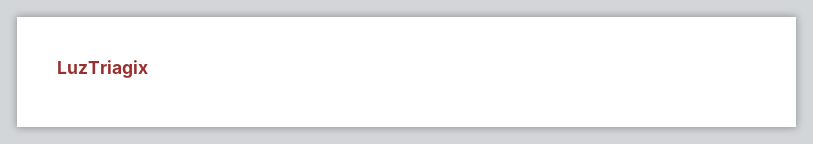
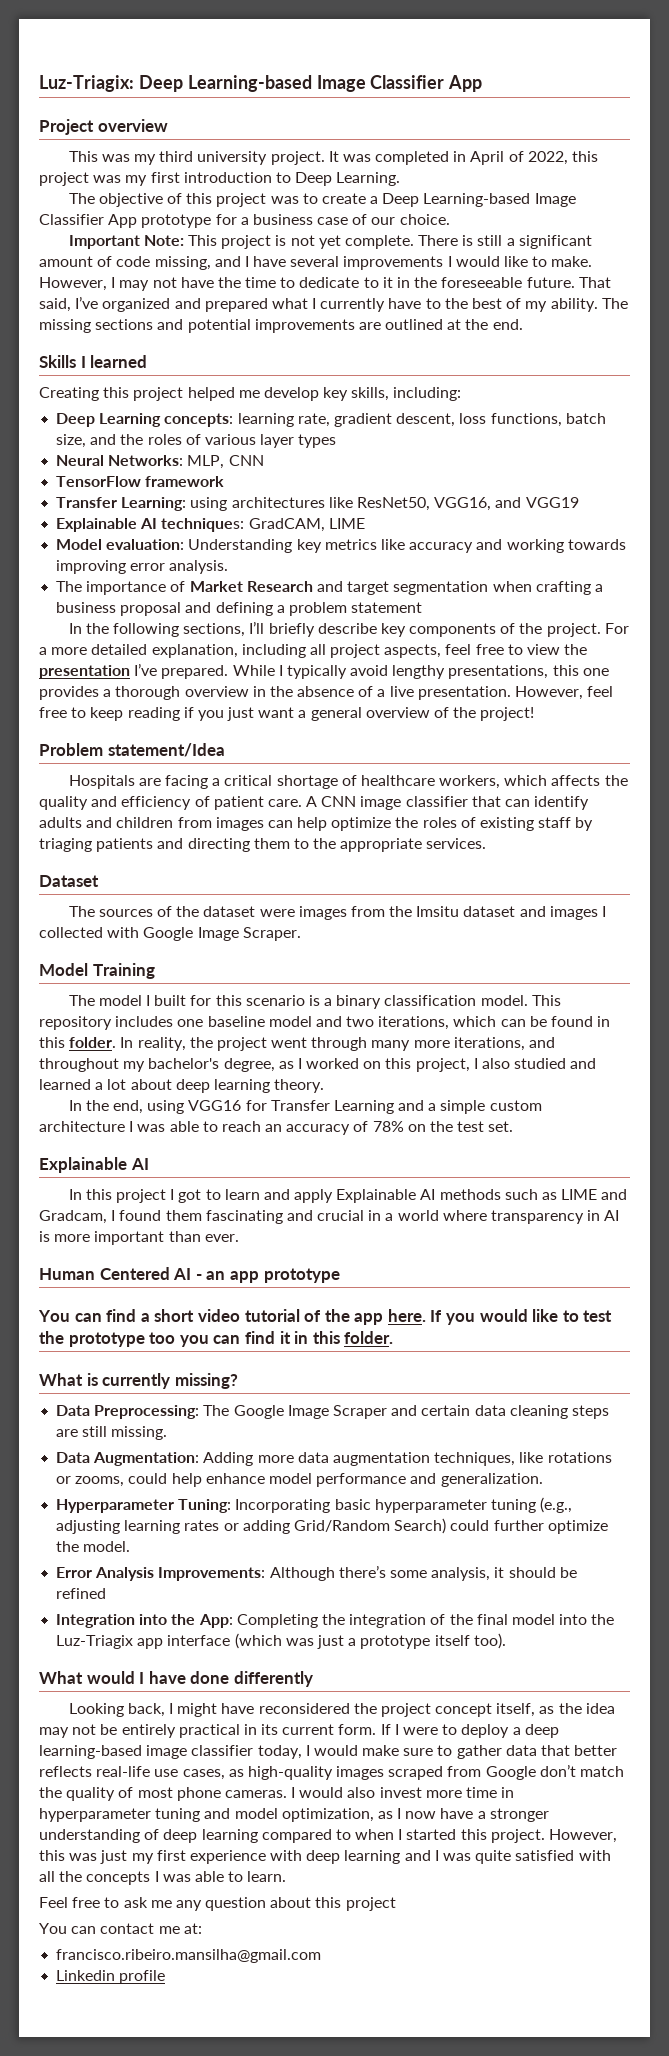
[57,60,148,78] LuzTriagix -> [39,75,483,92] [39,119,168,135] [68,151,598,165] [39,172,401,186] [68,193,576,207] [39,214,450,228] [68,235,592,249] [39,256,593,270] [39,277,611,291] [39,296,628,312] [39,319,523,333] [39,355,148,368] [39,387,462,401] [56,413,606,427] [56,434,337,448] [56,455,264,469] [56,476,225,487] [56,497,579,511] [56,518,365,532] [56,539,626,553] [56,560,229,574] [56,581,603,595] [56,602,423,616] [68,621,629,637] [39,644,588,658] [39,663,609,679] [39,686,614,700] [39,707,535,721] [39,743,225,757] [68,775,628,789] [39,796,590,810] [39,817,594,831] [39,838,487,852] [39,875,99,887] [68,906,606,920] [39,927,301,941] [39,963,155,979] [68,995,561,1009] [39,1016,611,1030] [39,1037,556,1051] [39,1058,597,1072] [39,1079,325,1093] [68,1100,542,1114] [39,1121,514,1135] [39,1157,149,1173] [68,1189,628,1203] [39,1210,620,1224] [39,1231,239,1245] [39,1267,340,1283] [38,1309,613,1325] [39,1331,394,1347] [39,1373,238,1389] [56,1405,609,1419] [56,1426,168,1440] [56,1452,612,1466] [56,1473,543,1487] [56,1497,573,1513] [56,1518,608,1534] [56,1541,131,1552] [56,1565,577,1581] [56,1588,107,1599] [56,1614,615,1628] [56,1633,506,1649] [39,1671,313,1687] [68,1703,615,1717] [39,1724,559,1738] [39,1745,618,1759] [39,1764,625,1780] [39,1787,515,1801] [39,1808,549,1822] [39,1829,618,1843] [39,1850,611,1864] [39,1871,287,1885] [39,1897,396,1911] [39,1923,202,1934] [56,1949,322,1963] [56,1970,166,1984] Luz-Triagix: Deep Learning-based Image Classifier App // Project overview // This was my third university project. It was completed in April of 2022, this project was my first introduction to Deep Learning. // The objective of this project was to create a Deep Learning-based Image Classifier App prototype for a business case of our choice. // Important Note: This project is not yet complete. There is still a significant amount of code missing, and I have several improvements I would like to make. However, I may not have the time to dedicate to it in the foreseeable future. That said, I’ve organized and prepared what I currently have to the best of my ability. The missing sections and potential improvements are outlined at the end. // Skills I learned // Creating this project helped me develop key skills, including: // Deep Learning concepts: learning rate, gradient descent, loss functions, batch size, and the roles of various layer types // Neural Networks: MLP, CNN // TensorFlow framework // Transfer Learning: using architectures like ResNet50, VGG16, and VGG19 // Explainable AI techniques: GradCAM, LIME // Model evaluation: Understanding key metrics like accuracy and working towards improving error analysis. // The importance of Market Research and target segmentation when crafting a business proposal and defining a problem statement // In the following sections, I’ll briefly describe key components of the project. For a more detailed explanation, including all project aspects, feel free to view the presentation I’ve prepared. While I typically avoid lengthy presentations, this one provides a thorough overview in the absence of a live presentation. However, feel free to keep reading if you just want a general overview of the project! // Problem statement/Idea // Hospitals are facing a critical shortage of healthcare workers, which affects the quality and efficiency of patient care. A CNN image classifier that can identify adults and children from images can help optimize the roles of existing staff by triaging patients and directing them to the appropriate services. // Dataset // The sources of the dataset were images from the Imsitu dataset and images I collected with Google Image Scraper. // Model Training // The model I built for this scenario is a binary classification model. This repository includes one baseline model and two iterations, which can be found in this folder. In reality, the project went through many more iterations, and throughout my bachelor's degree, as I worked on this project, I also studied and learned a lot about deep learning theory. // In the end, using VGG16 for Transfer Learning and a simple custom architecture I was able to reach an accuracy of 78% on the test set. // Explainable AI // In this project I got to learn and apply Explainable AI methods such as LIME and Gradcam, I found them fascinating and crucial in a world where transparency in AI is more important than ever. // Human Centered AI - an app prototype // You can find a short video tutorial of the app here. If you would like to test the prototype too you can find it in this folder. // What is currently missing? // Data Preprocessing: The Google Image Scraper and certain data cleaning steps are still missing. // Data Augmentation: Adding more data augmentation techniques, like rotations or zooms, could help enhance model performance and generalization. // Hyperparameter Tuning: Incorporating basic hyperparameter tuning (e.g., adjusting learning rates or adding Grid/Random Search) could further optimize the model. // Error Analysis Improvements: Although there’s some analysis, it should be refined // Integration into the App: Completing the integration of the final model into the Luz-Triagix app interface (which was just a prototype itself too). // What would I have done differently // Looking back, I might have reconsidered the project concept itself, as the idea may not be entirely practical in its current form. If I were to deploy a deep learning-based image classifier today, I would make sure to gather data that better reflects real-life use cases, as high-quality images scraped from Google don’t match the quality of most phone cameras. I would also invest more time in hyperparameter tuning and model optimization, as I now have a stronger understanding of deep learning compared to when I started this project. However, this was just my first experience with deep learning and I was quite satisfied with all the concepts I was able to learn. // Feel free to ask me any question about this project // You can contact me at: // francisco.ribeiro.mansilha@gmail.com // Linkedin profile

